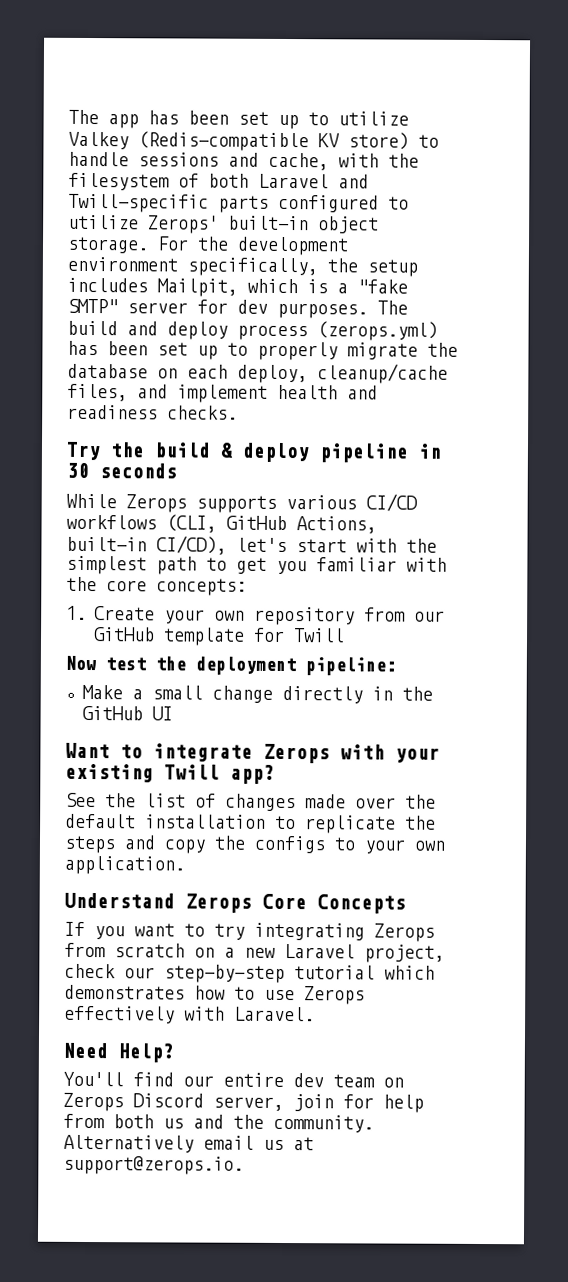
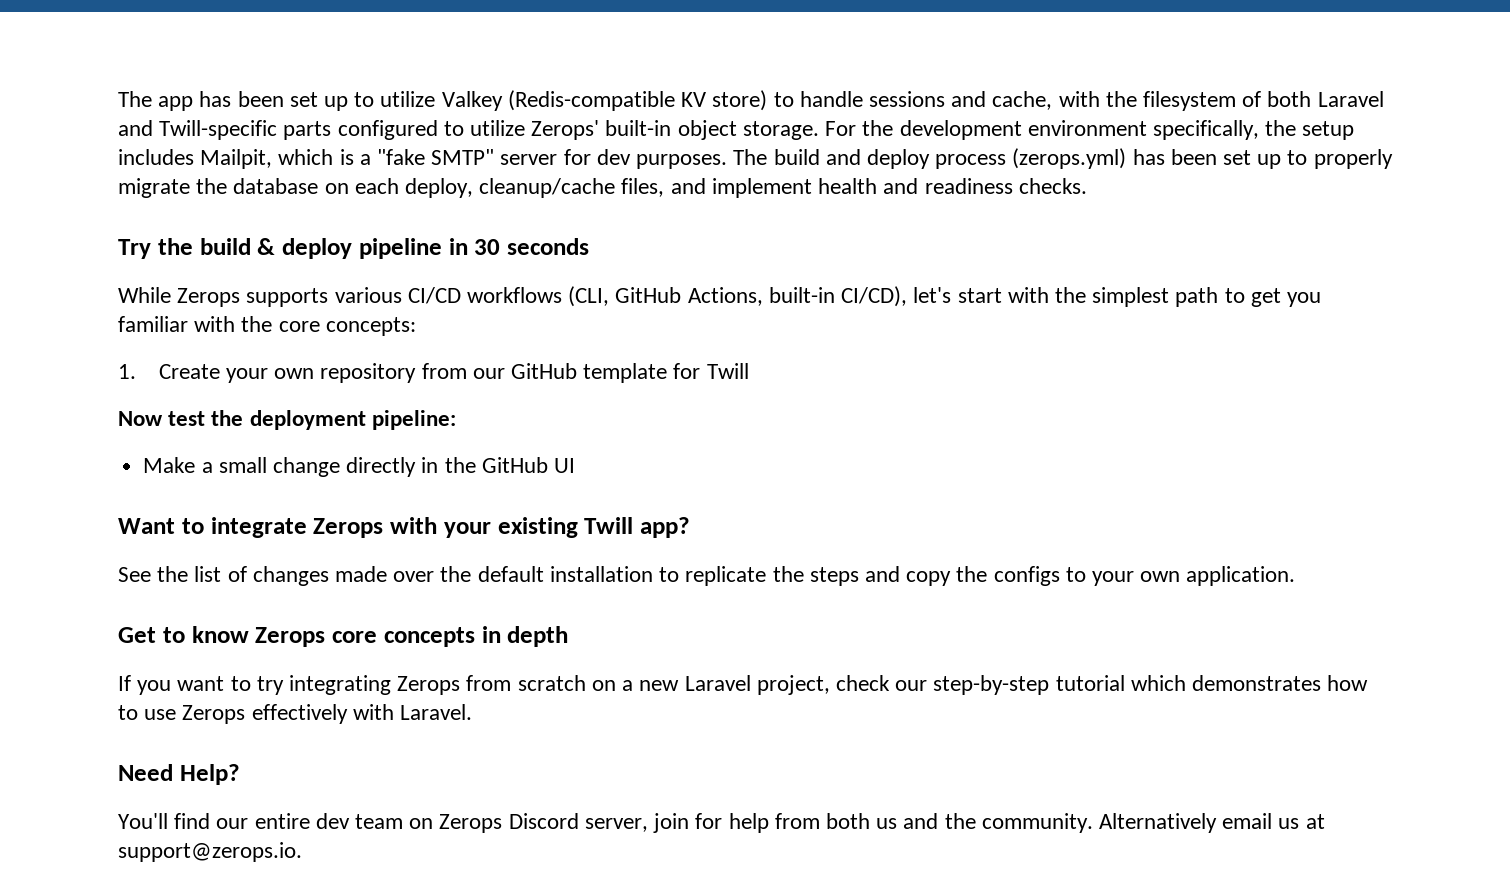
[64,892,406,914] Understand Zerops Core Concepts -> [118,626,569,647] Get to know Zerops core concepts in depth

